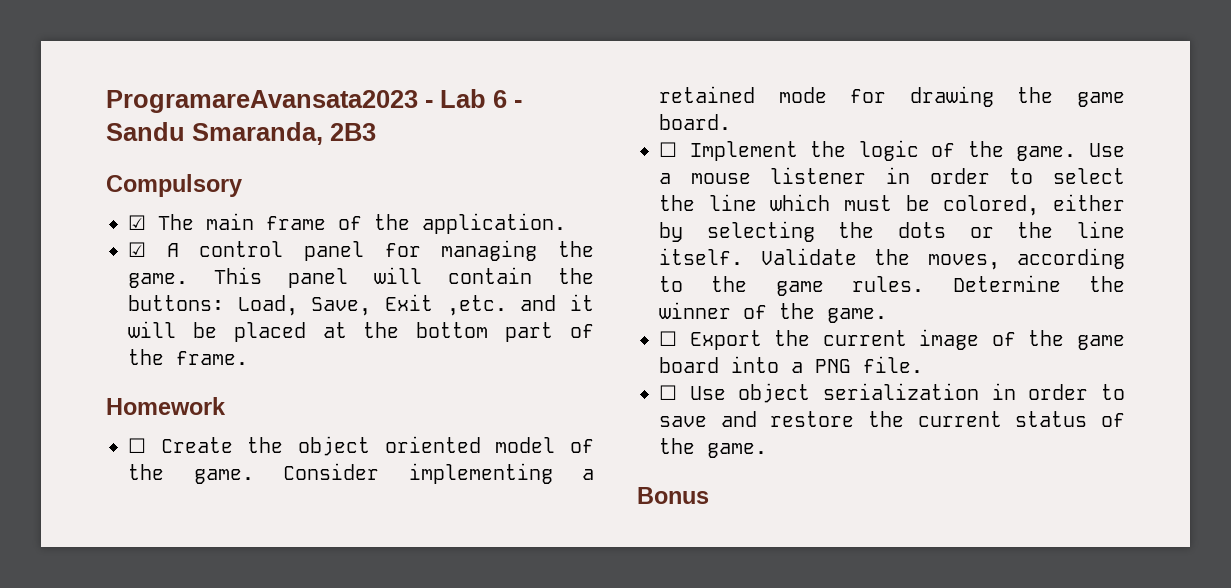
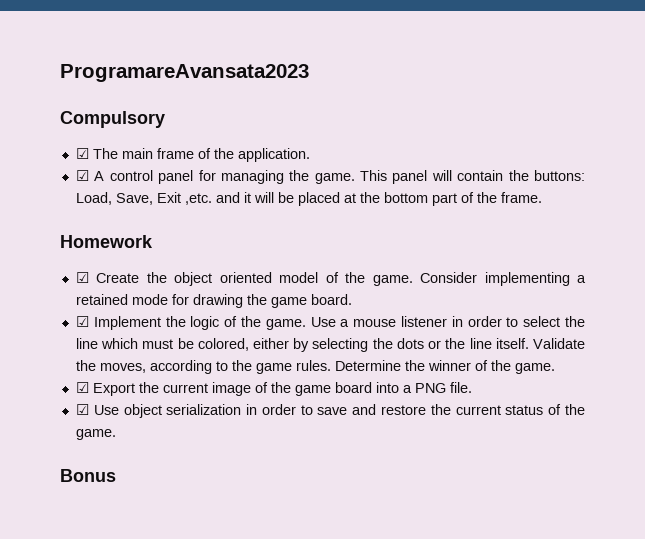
[425,89,522,108] [106,122,376,145] - Lab 6 - Sandu Smaranda, 2B3 -> (309, 73) none
[128,438,146,453] ☐ -> [75,272,89,283] ☑
[659,142,677,157] ☐ -> [75,316,89,327] ☑
[659,331,677,346] ☐ -> [75,382,89,393] ☑
[659,385,677,400] ☐ -> [75,404,89,415] ☑

